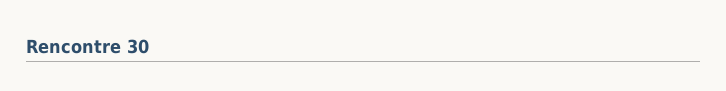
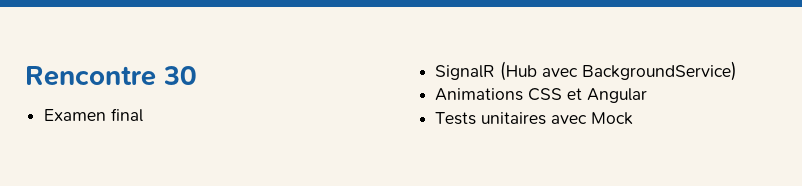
(149, 46) none -> [44,108,144,122] [435,61,738,81] [435,88,648,103] [435,112,634,125] // Examen final // SignalR (Hub avec BackgroundService) // Animations CSS et Angular // Tests unitaires avec Mock

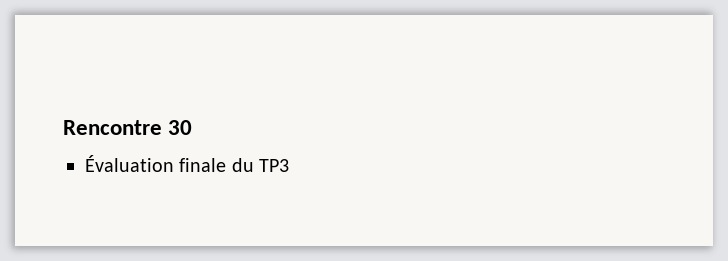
[44,108,144,122] [435,61,738,81] [435,88,648,103] [435,112,634,125] Examen final // SignalR (Hub avec BackgroundService) // Animations CSS et Angular // Tests unitaires avec Mock -> [85,155,290,172] Évaluation finale du TP3

